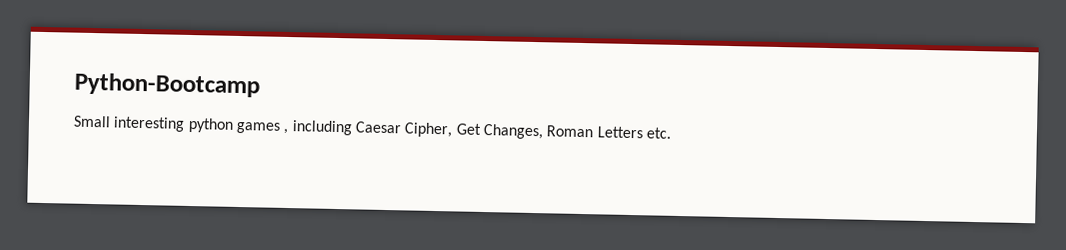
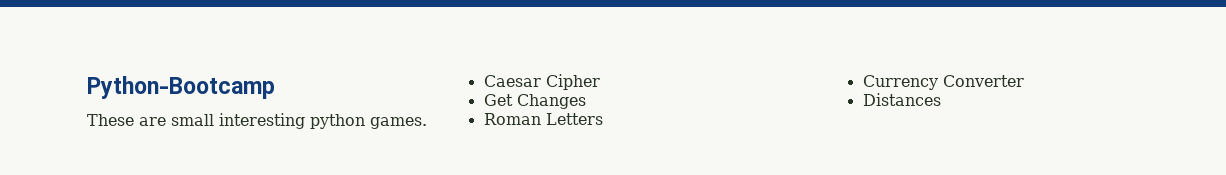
[73,115,543,140] Small interesting python games , including Caesar Cipher, Get Changes, -> [87,113,427,129] [483,74,600,90] [483,94,586,109] These are small interesting python games. // Caesar Cipher // Get Changes //
[645,127,671,139] etc. -> [862,75,1024,90] [862,93,941,106] // Currency Converter // Distances

